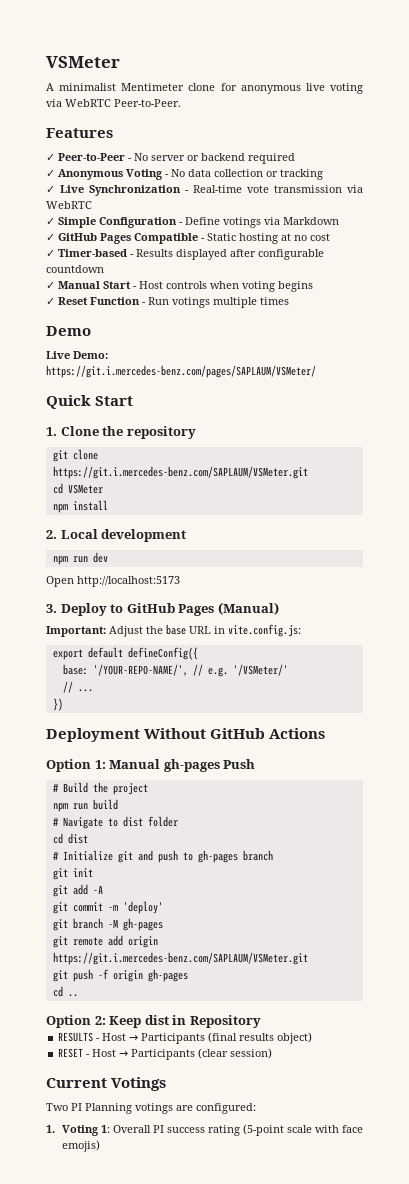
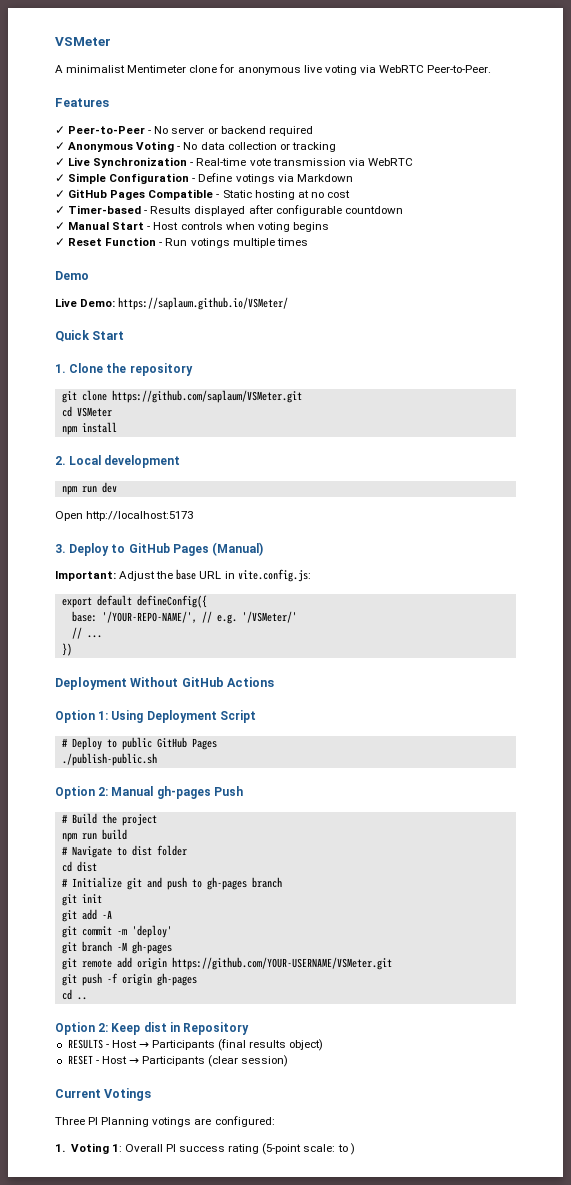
[46,365,316,378] https://git.i.mercedes-benz.com/pages/SAPLAUM/VSMeter/ -> [118,297,289,310] https://saplaum.github.io/VSMeter/
[52,466,308,479] https://git.i.mercedes-benz.com/SAPLAUM/VSMeter.git -> [111,390,302,403] https://github.com/saplaum/VSMeter.git
(106, 764) none -> [111,710,256,723] [61,737,217,750] [61,753,157,766] [55,786,109,799] Using Deployment Script // # Deploy to public GitHub Pages // ./publish-public.sh // Option 2:
[52,952,308,965] https://git.i.mercedes-benz.com/SAPLAUM/VSMeter.git -> [171,957,392,970] https://github.com/YOUR-USERNAME/VSMeter.git
[46,1103,68,1111] Two -> [55,1117,85,1125] Three
[286,1125,363,1133] [61,1140,100,1152] scale with face emojis) -> [303,1143,355,1155] scale: to )

